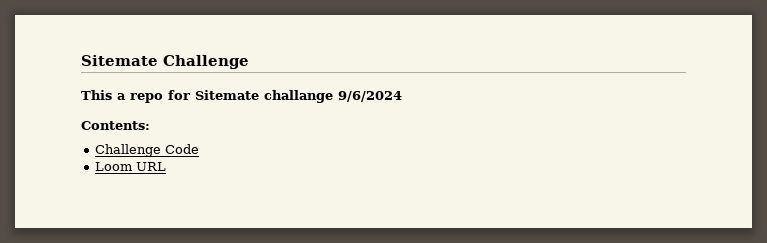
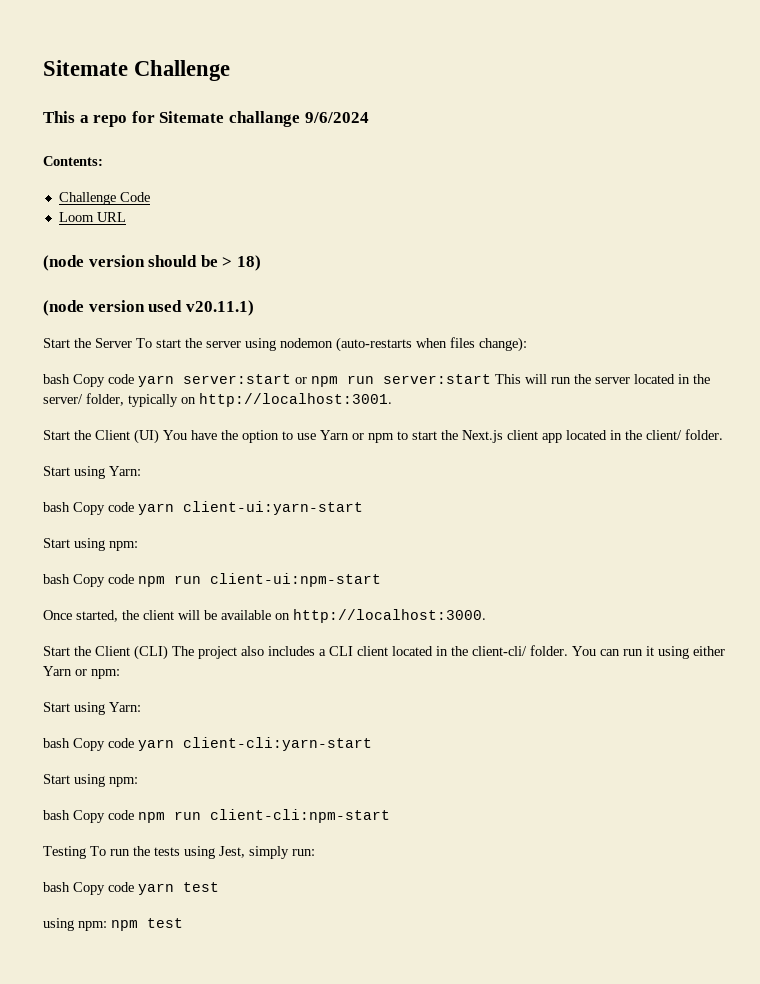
(166, 166) none -> [43,255,261,271] [43,300,254,316] [43,337,527,352] [43,374,710,387] [43,393,392,407] [43,429,723,444] [43,466,141,479] [43,501,363,515] [43,538,138,551] [43,573,381,587] [43,609,486,623] [43,645,725,660] [43,666,120,679] [43,702,141,715] [43,737,372,751] [43,774,138,787] [43,809,390,823] [43,846,315,859] [43,882,219,895] [43,918,183,931] // (node version should be > 18) // (node version used v20.11.1) // Start the Server To start the server using nodemon (auto-restarts when files change): // bash Copy code yarn server:start or npm run server:start This will run the server located in the server/ folder, typically on http://localhost:3001. // Start the Client (UI) You have the option to use Yarn or npm to start the Next.js client app located in the client/ folder. // Start using Yarn: // bash Copy code yarn client-ui:yarn-start // Start using npm: // bash Copy code npm run client-ui:npm-start // Once started, the client will be available on http://localhost:3000. // Start the Client (CLI) The project also includes a CLI client located in the client-cli/ folder. You can run it using either Yarn or npm: // Start using Yarn: // bash Copy code yarn client-cli:yarn-start // Start using npm: // bash Copy code npm run client-cli:npm-start // Testing To run the tests using Jest, simply run: // bash Copy code yarn test // using npm: npm test

